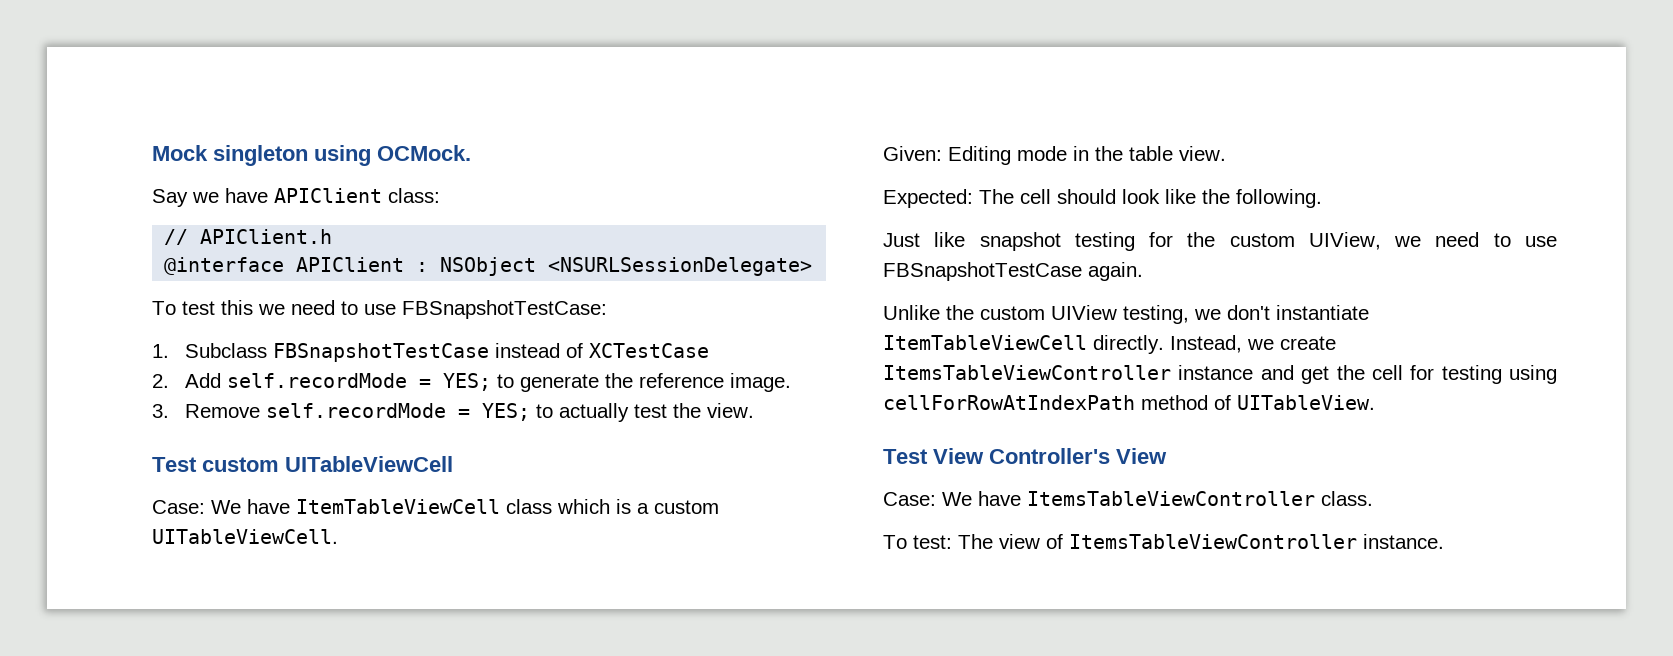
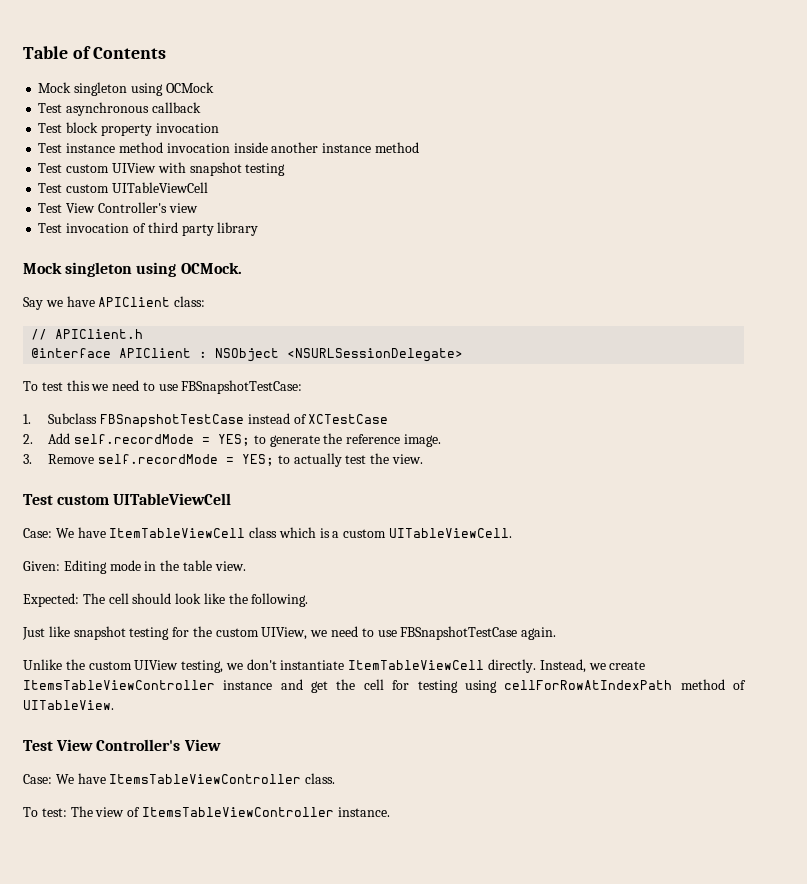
(152, 153) none -> [23,46,167,59] [38,82,214,96] [38,102,201,116] [38,122,219,136] [38,142,419,153] [38,162,286,176] [38,182,208,193] [38,202,198,213] [38,222,259,236] Table of Contents // Mock singleton using OCMock // Test asynchronous callback // Test block property invocation // Test instance method invocation inside another instance method // Test custom UIView with snapshot testing // Test custom UITableViewCell // Test View Controller's view // Test invocation of third party library //

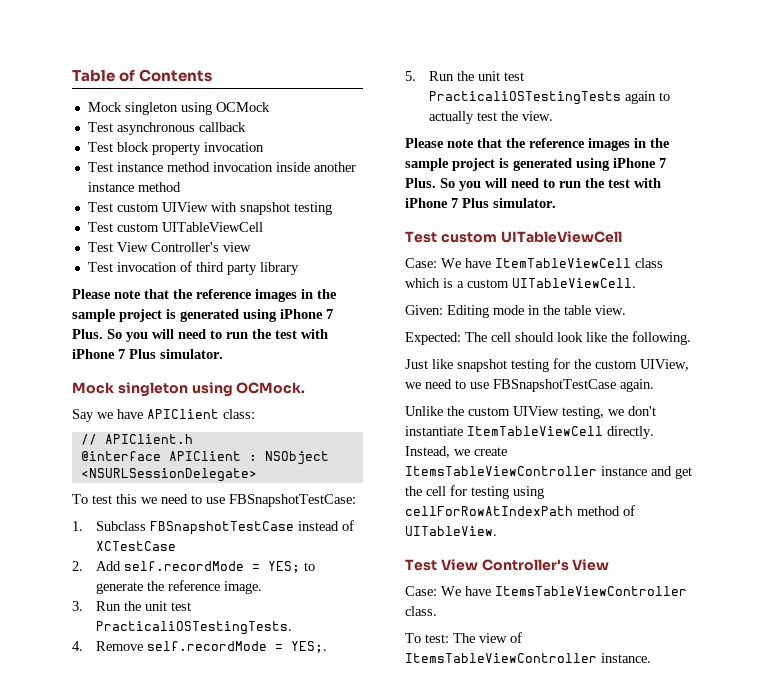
(259, 229) none -> [72,289,337,302] [72,309,333,322] [72,329,328,342] [72,349,223,359] // Please note that the reference images in the sample project is generated using iPhone 7 Plus. So you will need to run the test with iPhone 7 Plus simulator.
[48,454,274,466] Remove self.recordMode = YES; -> [96,601,192,611] [96,621,293,635] [72,641,328,653] [405,71,525,81] [429,91,657,105] Run the unit test PracticaliOSTestingTests. // 4. Remove self.recordMode = YES;. // 5. Run the unit test PracticaliOSTestingTests again
(423, 459) none -> [405,138,670,151] [405,158,666,171] [405,178,661,191] [405,198,556,208] // Please note that the reference images in the sample project is generated using iPhone 7 Plus. So you will need to run the test with iPhone 7 Plus simulator.

